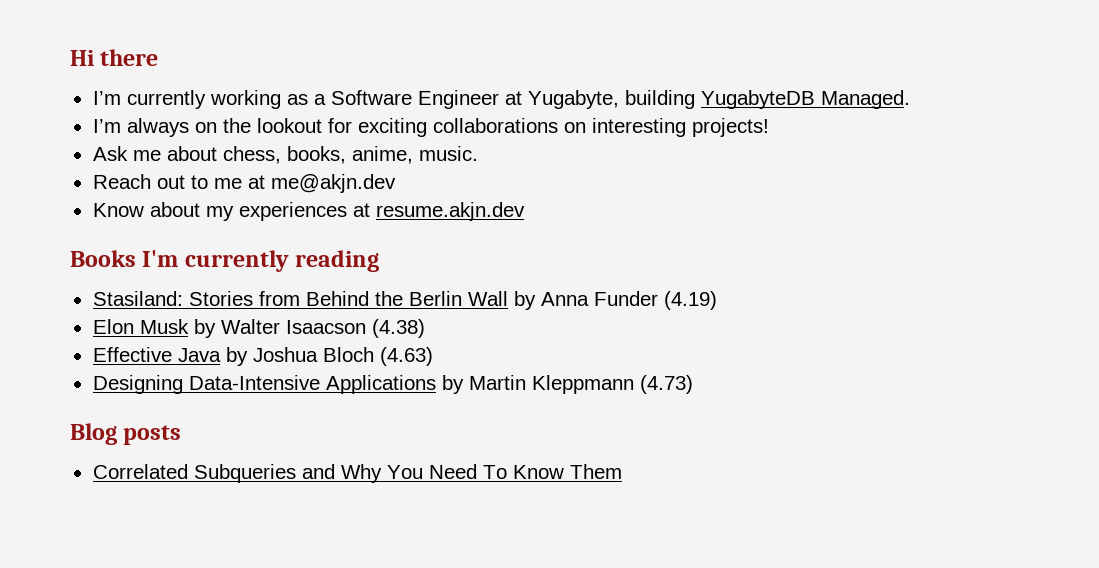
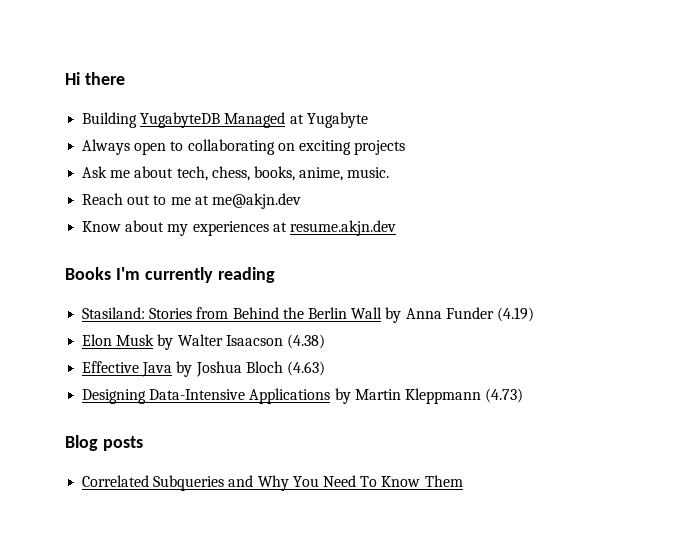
[92,90,910,109] [92,118,769,137] I’m currently working as a Software Engineer at Yugabyte, building YugabyteDB Managed. // I’m always on the lookout for exciting collaborations on interesting projects! -> [82,112,368,128] [82,139,406,155] Building YugabyteDB Managed at Yugabyte // Always open to collaborating on exciting projects
(217, 153) none -> [176,166,208,181] tech,

